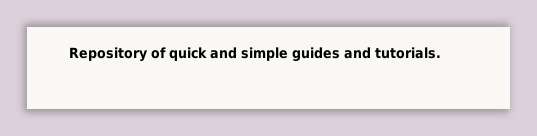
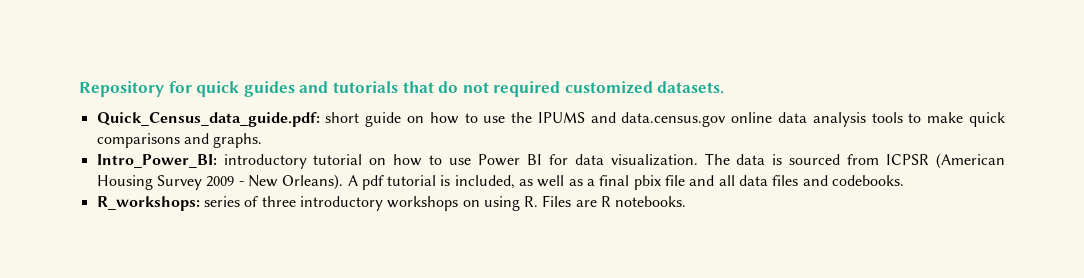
[151,47,441,62] of quick and simple guides and tutorials. -> [168,81,725,97] [96,112,1005,127] [96,133,263,148] [96,153,1006,169] [96,174,904,190] [96,195,687,211] for quick guides and tutorials that do not required customized datasets. // Quick_Census_data_guide.pdf: short guide on how to use the IPUMS and data.census.gov online data analysis tools to make quick comparisons and graphs. // Intro_Power_BI: introductory tutorial on how to use Power BI for data visualization. The data is sourced from ICPSR (American Housing Survey 2009 - New Orleans). A pdf tutorial is included, as well as a final pbix file and all data files and codebooks. // R_workshops: series of three introductory workshops on using R. Files are R notebooks.

